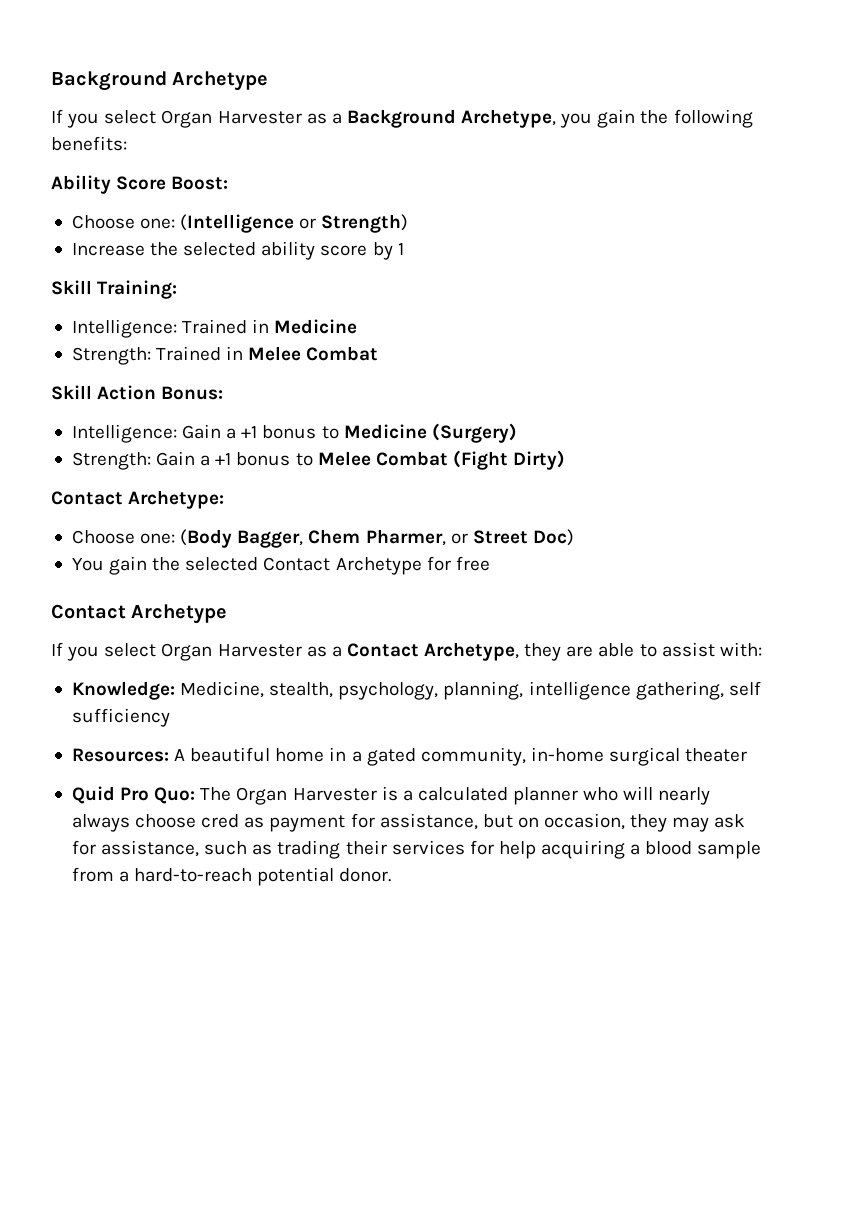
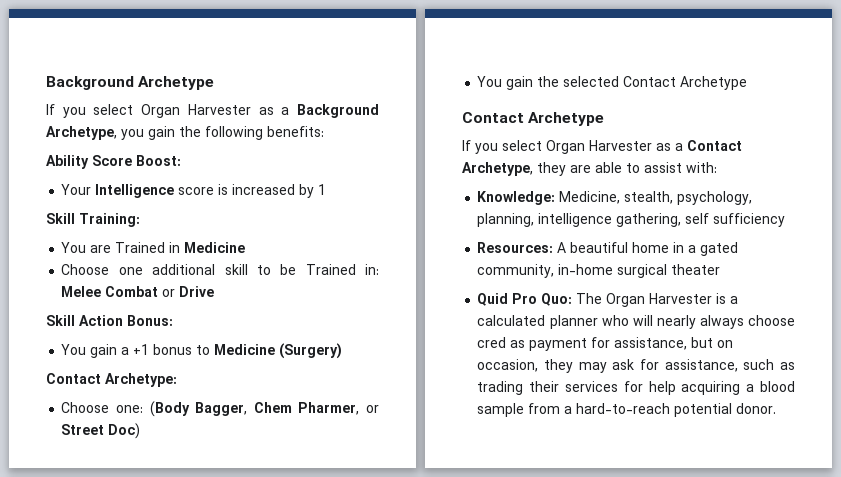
[71,214,409,233] [71,241,368,260] Choose one: (Intelligence or Strength) // Increase the selected ability score -> [61,184,296,198] Your Intelligence score is increased
[71,319,177,338] Intelligence: -> [61,242,112,253] You are
[71,346,379,365] Strength: Trained in Melee Combat -> [61,264,379,275] [61,286,215,297] Choose one additional skill to be Trained in: Melee Combat or Drive
[71,424,222,443] Intelligence: Gain -> [61,344,118,358] You gain
[71,450,566,470] // Strength: Gain a +1 bonus to Melee Combat (Fight Dirty) -> (343, 351) none
[426,556,490,571] for free -> (748, 83) none

